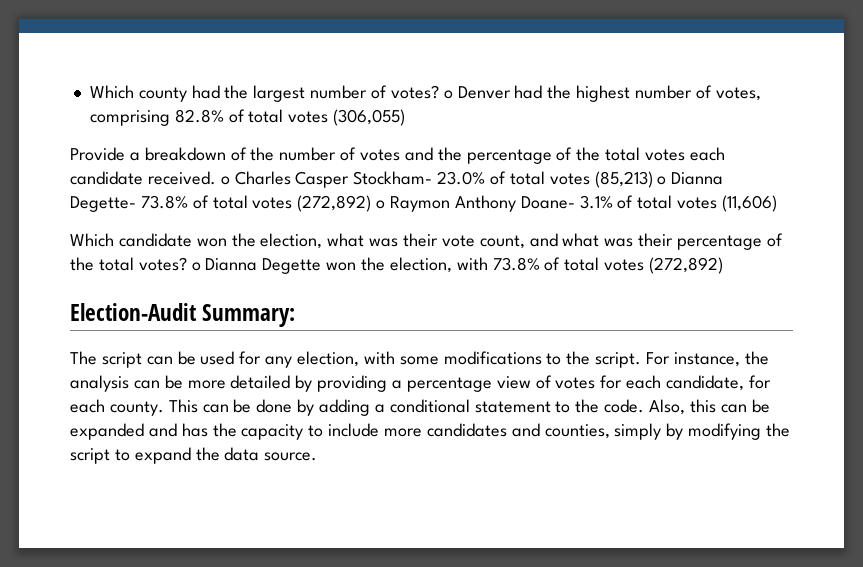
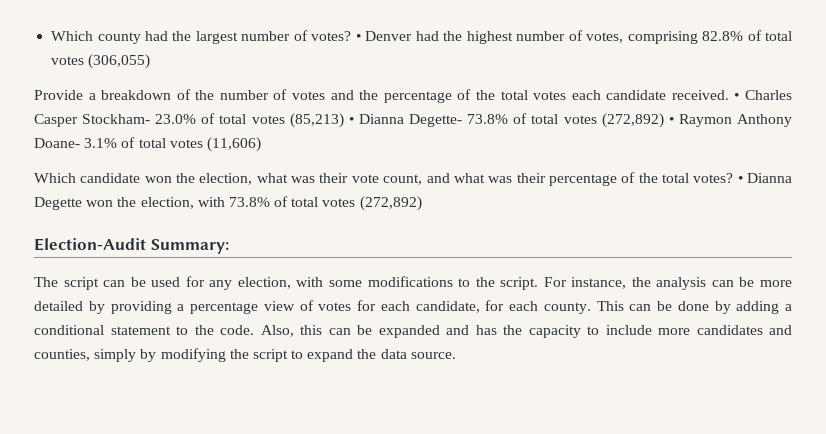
[443,90,453,99] o -> [355,34,361,41] •
[220,176,230,185] o -> [734,93,740,100] •
[657,176,667,185] o -> [348,117,354,124] •
[376,200,386,209] o -> [668,117,674,124] •
[191,262,201,271] o -> [737,176,743,183] •

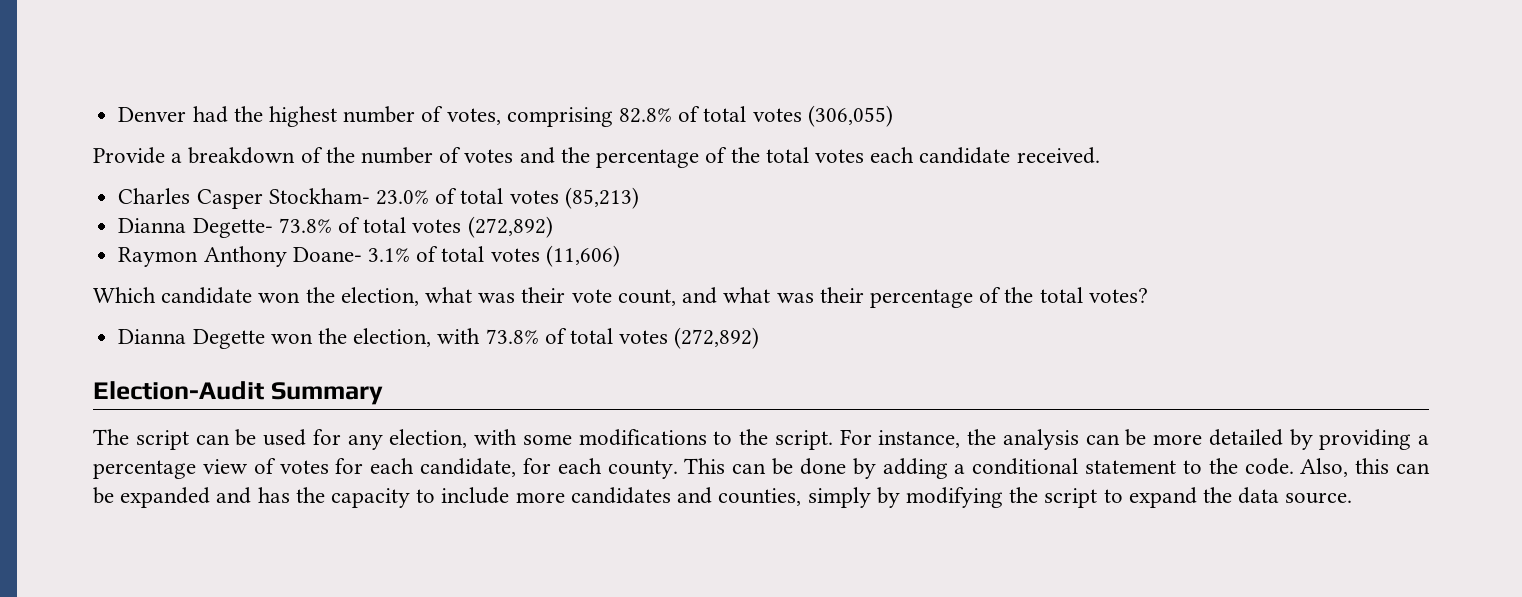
[51,30,361,44] Which county had the largest number of votes? • -> (118, 114) none
[734,93,740,100] • -> (1100, 155) //
[348,117,354,124] • -> (639, 198) //
[668,117,674,124] • -> (553, 227) //
[737,176,743,183] • -> (1148, 295) //
[150,239,229,254] Summary: -> [270,382,383,405] Summary

